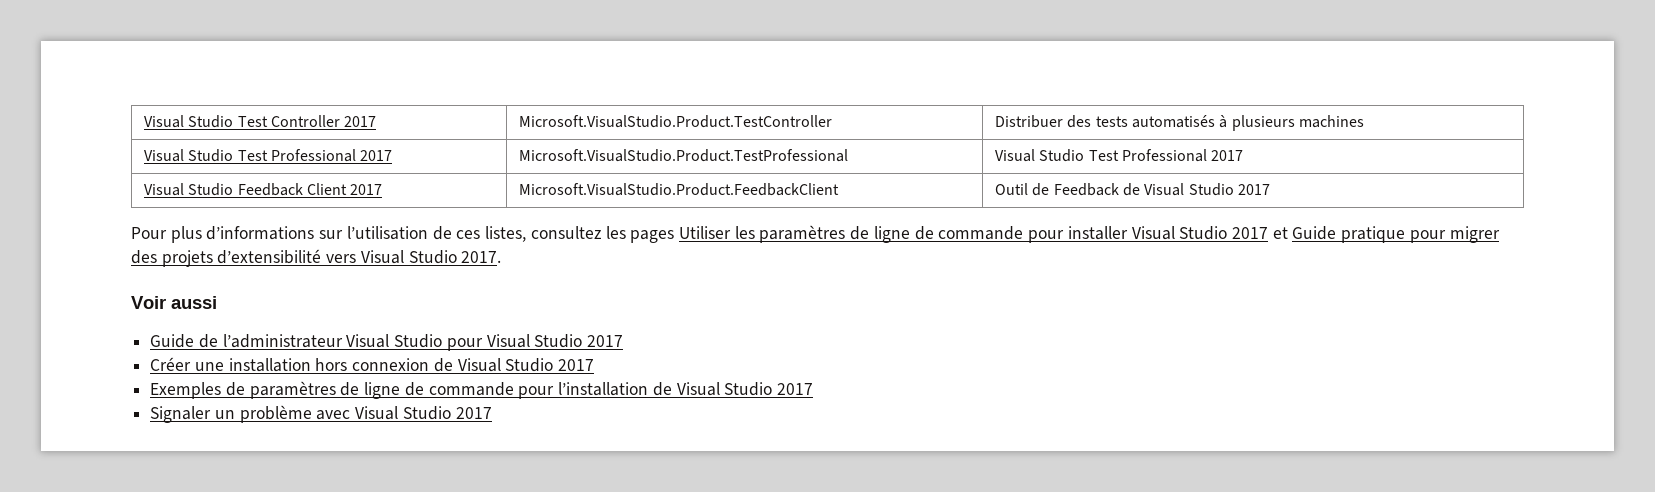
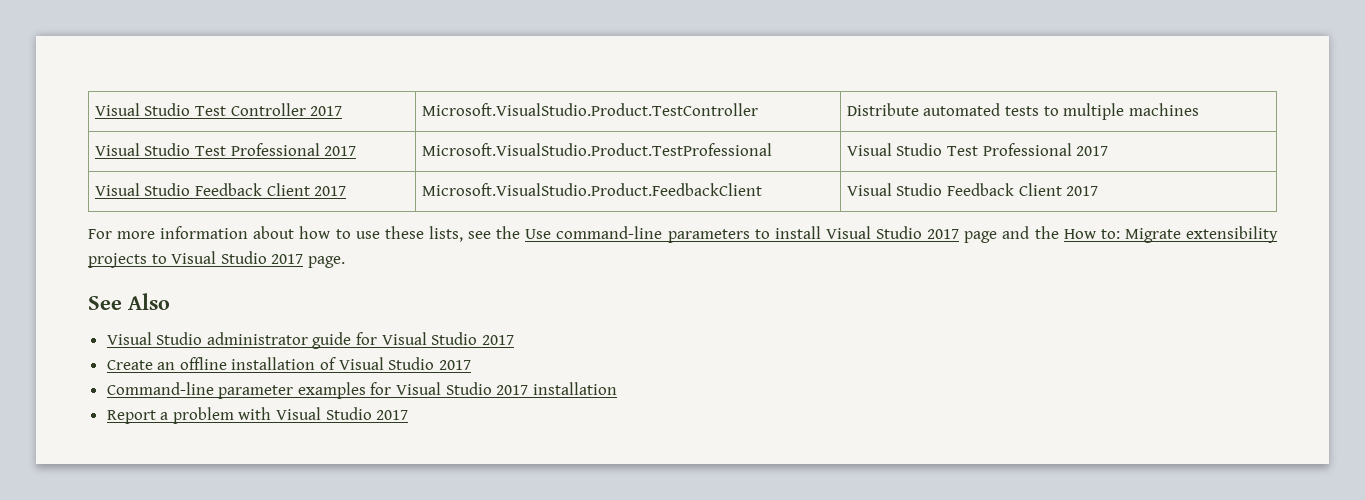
[995,115,1295,131] Distribuer des tests automatisés à plusieurs -> [846,103,1125,120] Distribute automated tests to multiple
[995,183,1270,196] [131,225,1500,243] [131,249,502,267] [131,296,217,309] [150,334,624,351] [150,357,595,372] [150,381,813,399] [150,405,351,423] Outil de Feedback de Visual Studio 2017 // Pour plus d’informations sur l’utilisation de ces listes, consultez les pages Utiliser les paramètres de ligne de commande pour installer Visual Studio 2017 et Guide pratique pour migrer des projets d’extensibilité vers Visual Studio 2017. // Voir aussi // Guide de l’administrateur Visual Studio pour Visual Studio 2017 // Créer une installation hors connexion de Visual Studio 2017 // Exemples de paramètres de ligne de commande pour l’installation de Visual Studio 2017 // Signaler un problème avec -> [846,183,1099,196] [88,226,1278,243] [88,251,345,268] [88,293,170,310] [106,332,514,349] [106,357,471,370] [106,382,617,399] [106,407,272,424] Visual Studio Feedback Client 2017 // For more information about how to use these lists, see the Use command-line parameters to install Visual Studio 2017 page and the How to: Migrate extensibility projects to Visual Studio 2017 page. // See Also // Visual Studio administrator guide for Visual Studio 2017 // Create an offline installation of Visual Studio 2017 // Command-line parameter examples for Visual Studio 2017 installation // Report a problem with

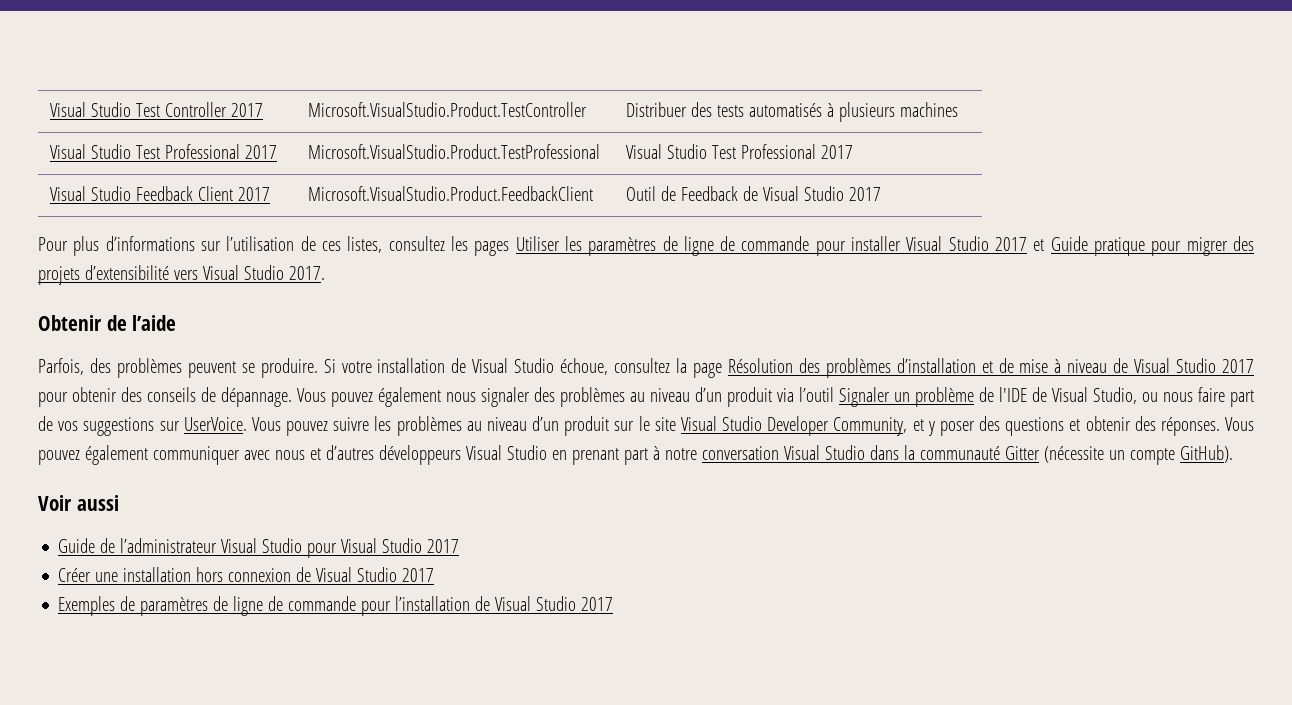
[846,103,1125,120] Distribute automated tests to multiple -> [626,102,896,122] Distribuer des tests automatisés à plusieurs
[846,183,1099,196] [88,226,1278,243] [88,251,345,268] [88,293,170,310] [106,332,514,349] [106,357,471,370] [106,382,617,399] [106,407,272,424] Visual Studio Feedback Client 2017 // For more information about how to use these lists, see the Use command-line parameters to install Visual Studio 2017 page and the How to: Migrate extensibility projects to Visual Studio 2017 page. // See Also // Visual Studio administrator guide for Visual Studio 2017 // Create an offline installation of Visual Studio 2017 // Command-line parameter examples for Visual Studio 2017 installation // Report a problem with -> [626,186,882,201] [38,236,1254,256] [38,265,325,285] [38,315,177,331] [38,358,1254,378] [38,387,1254,407] [38,416,1254,436] [38,445,1233,465] [38,495,119,511] [58,538,460,558] [58,567,435,582] [58,596,491,616] Outil de Feedback de Visual Studio 2017 // Pour plus d’informations sur l’utilisation de ces listes, consultez les pages Utiliser les paramètres de ligne de commande pour installer Visual Studio 2017 et Guide pratique pour migrer des projets d’extensibilité vers Visual Studio 2017. // Obtenir de l’aide // Parfois, des problèmes peuvent se produire. Si votre installation de Visual Studio échoue, consultez la page Résolution des problèmes d’installation et de mise à niveau de Visual Studio 2017 pour obtenir des conseils de dépannage. Vous pouvez également nous signaler des problèmes au niveau d’un produit via l’outil Signaler un problème de l'IDE de Visual Studio, ou nous faire part de vos suggestions sur UserVoice. Vous pouvez suivre les problèmes au niveau d’un produit sur le site Visual Studio Developer Community, et y poser des questions et obtenir des réponses. Vous pouvez également communiquer avec nous et d’autres développeurs Visual Studio en prenant part à notre conversation Visual Studio dans la communauté Gitter (nécessite un compte GitHub). // Voir aussi // Guide de l’administrateur Visual Studio pour Visual Studio 2017 // Créer une installation hors connexion de Visual Studio 2017 // Exemples de paramètres de ligne de commande pour l’installation de

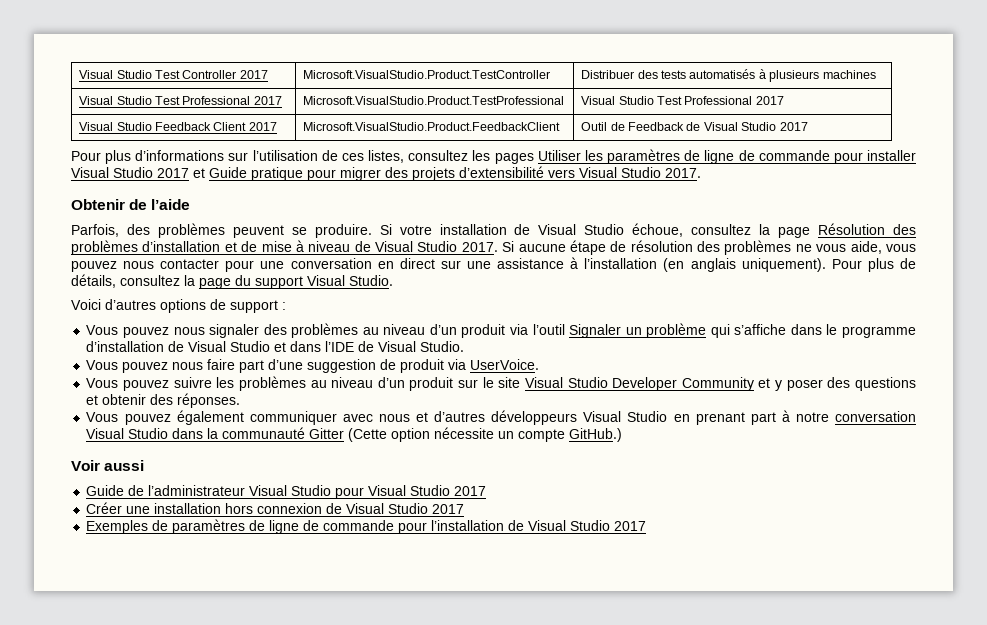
[1222,359,1254,373] [38,387,441,407] 2017 pour obtenir des conseils de dépannage. Vous pouvez également -> [461,240,917,255] [71,257,916,272] [71,274,393,289] [71,299,286,313] [86,325,169,338] 2017. Si aucune étape de résolution des problèmes ne vous aide, vous pouvez nous contacter pour une conversation en direct sur une assistance à l’installation (en anglais uniquement). Pour plus de détails, consultez la page du support Visual Studio. // Voici d’autres options de support : // Vous pouvez
[979,387,1254,407] [38,416,180,436] de l'IDE de Visual Studio, ou nous faire part de vos suggestions sur -> [710,324,916,338] [86,341,465,352] [86,359,467,373] qui s’affiche dans le programme d’installation de Visual Studio et dans l’IDE de Visual Studio. // Vous pouvez nous faire part d’une suggestion de produit via
(247, 424) none -> (540, 364) //
[833,417,908,436] Community, -> [681,377,754,391] Community
(1220, 426) none -> (241, 400) //
[1043,446,1104,463] (nécessite -> [348,427,495,442] (Cette option nécessite
[1179,445,1233,463] GitHub). -> [569,428,623,442] GitHub.)

